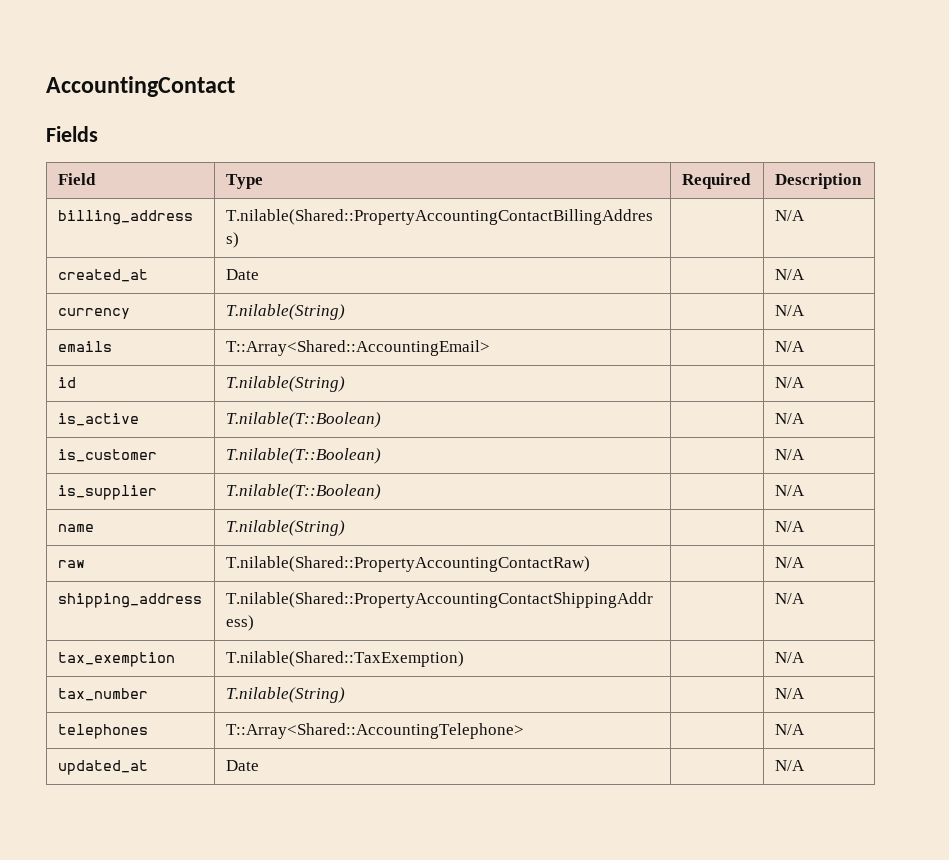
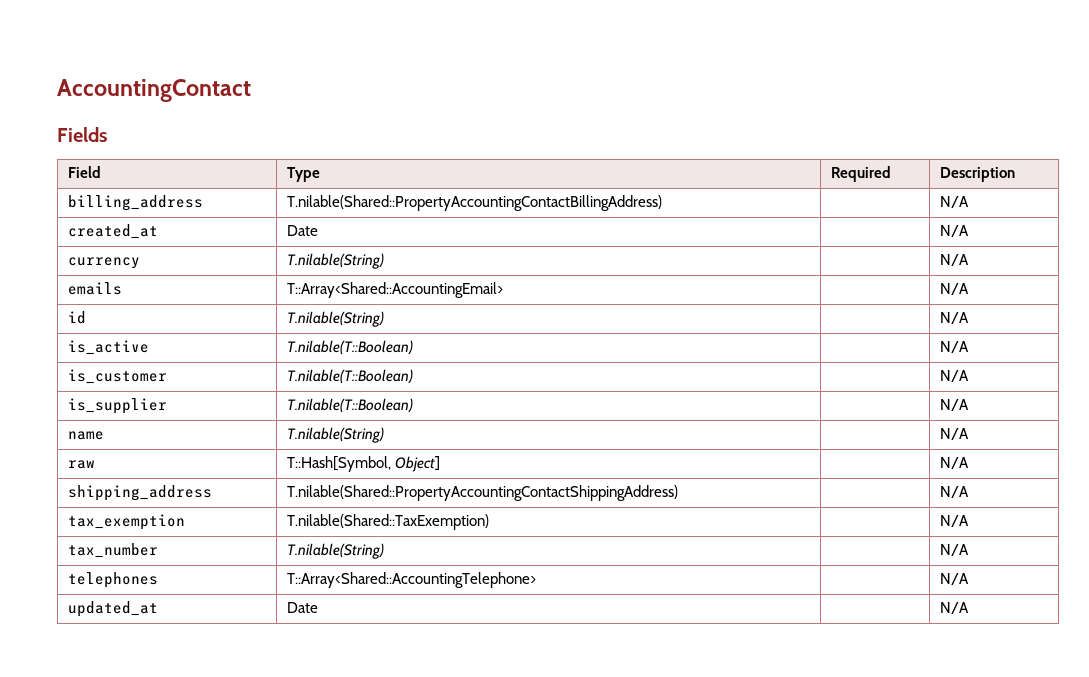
[225,556,590,572] T.nilable(Shared::PropertyAccountingContactRaw) -> [286,456,440,472] T::Hash[Symbol, Object]

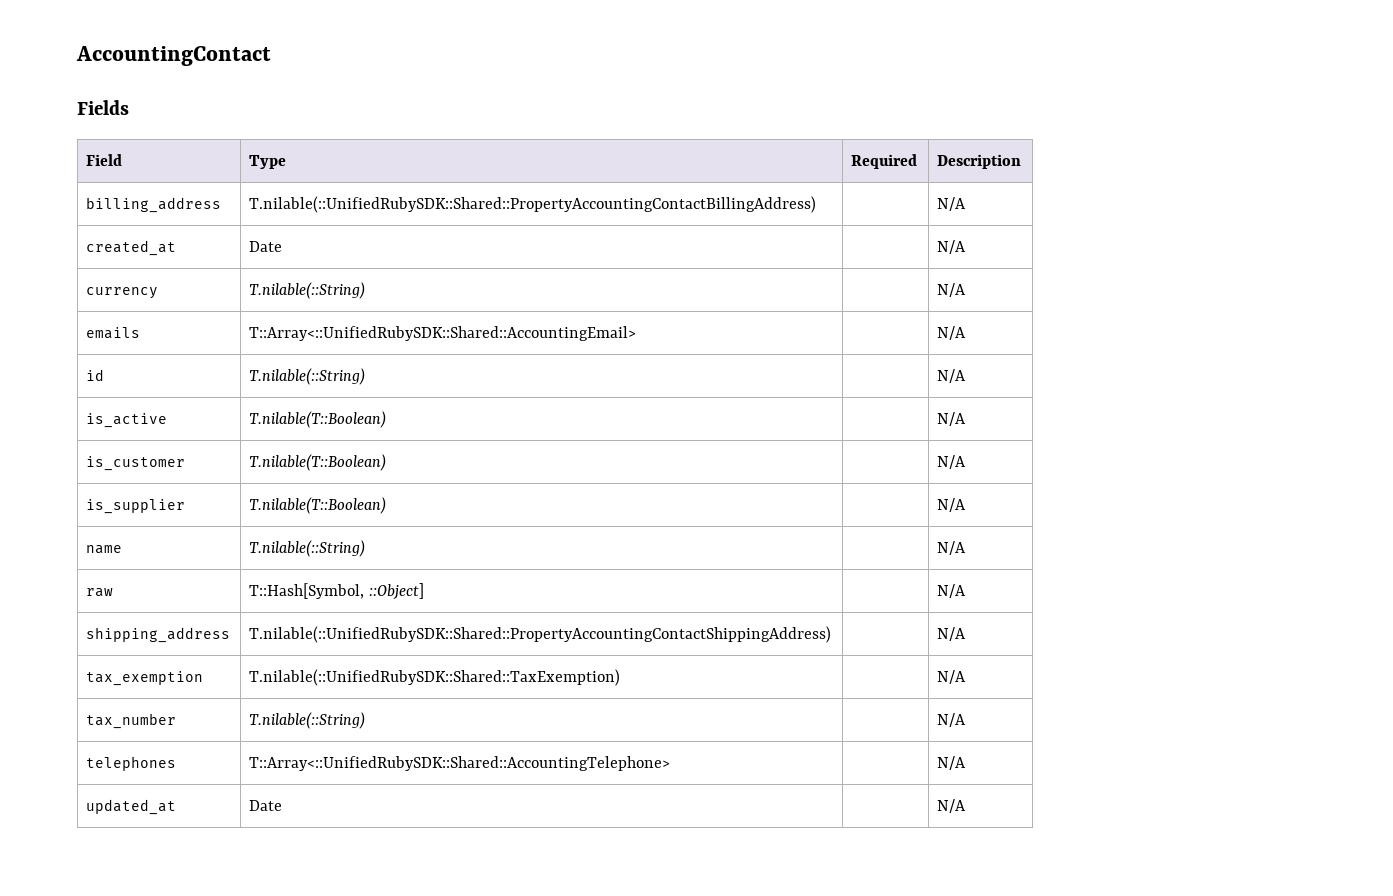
[286,195,662,211] T.nilable(Shared::PropertyAccountingContactBillingAddress) -> [249,196,817,213] T.nilable(::UnifiedRubySDK::Shared::PropertyAccountingContactBillingAddress)
[286,253,384,269] T.nilable(String) -> [249,282,366,299] T.nilable(::String)
[286,282,503,298] T::Array<Shared::AccountingEmail> -> [249,326,637,341] T::Array<::UnifiedRubySDK::Shared::AccountingEmail>
[286,311,384,327] T.nilable(String) -> [249,368,366,385] T.nilable(::String)
[286,427,384,443] T.nilable(String) -> [249,540,366,557] T.nilable(::String)
[394,456,440,472] Object] -> [369,583,425,599] ::Object]
[286,485,678,501] T.nilable(Shared::PropertyAccountingContactShippingAddress) -> [249,626,832,643] T.nilable(::UnifiedRubySDK::Shared::PropertyAccountingContactShippingAddress)
[286,514,489,530] T.nilable(Shared::TaxExemption) -> [249,669,621,686] T.nilable(::UnifiedRubySDK::Shared::TaxExemption)
[286,543,384,559] T.nilable(String) -> [249,712,366,729] T.nilable(::String)
[286,572,536,588] T::Array<Shared::AccountingTelephone> -> [249,756,671,771] T::Array<::UnifiedRubySDK::Shared::AccountingTelephone>

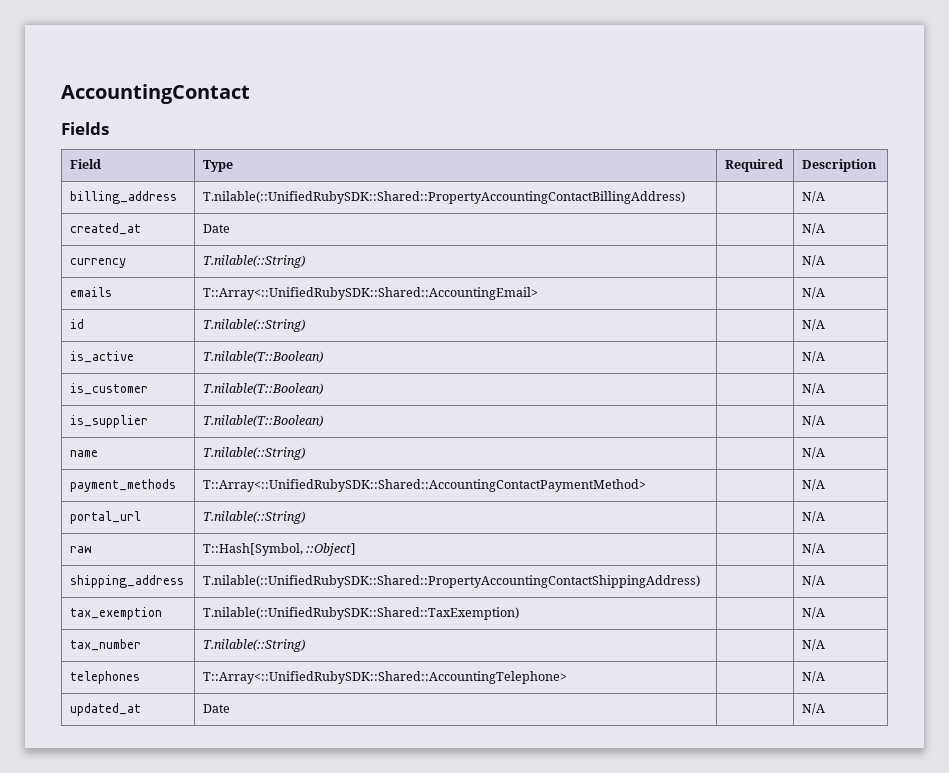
(967, 548) none -> [69,479,176,492] [202,479,646,492] [801,479,825,491] [69,511,141,524] [202,511,305,524] [801,511,825,523] // payment_methods | T::Array<::UnifiedRubySDK::Shared::AccountingContactPaymentMethod> | | N/A // portal_url | T.nilable(::String) | | N/A

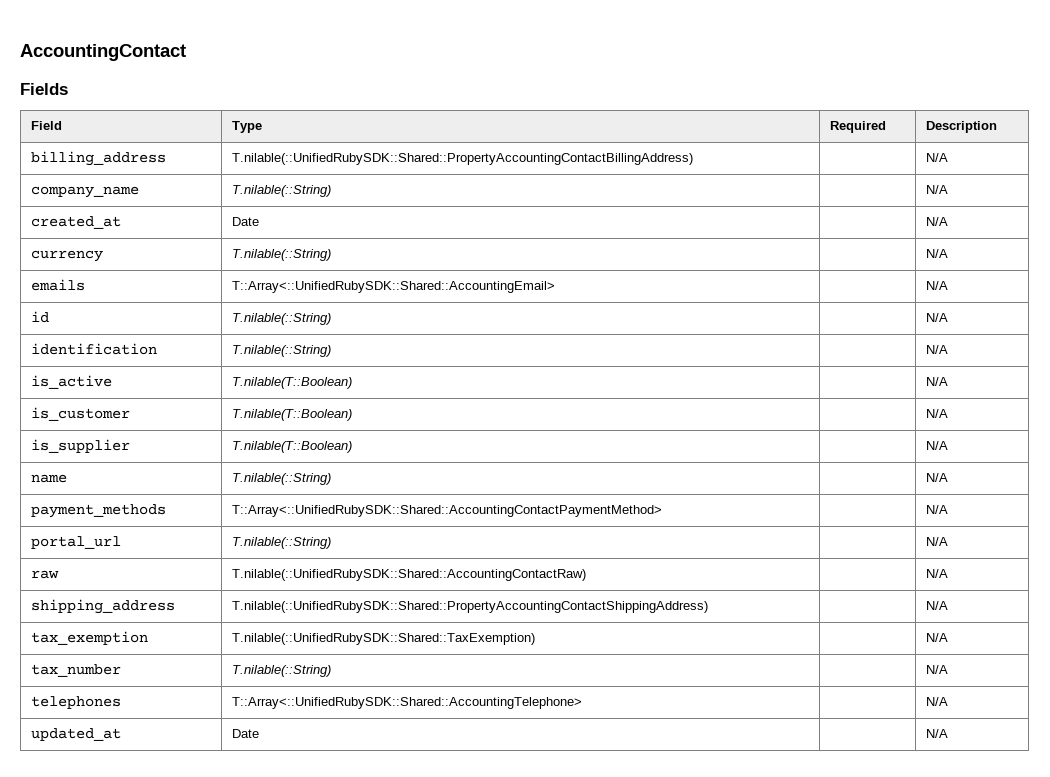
(825, 197) none -> [31,186,140,198] [232,185,332,197] [926,185,949,194] // company_name | T.nilable(::String) | | N/A
(825, 325) none -> [31,343,158,355] [232,345,332,357] [926,345,949,354] // identification | T.nilable(::String) | | N/A
[202,543,357,556] T::Hash[Symbol, ::Object] -> [232,569,587,581] T.nilable(::UnifiedRubySDK::Shared::AccountingContactRaw)

